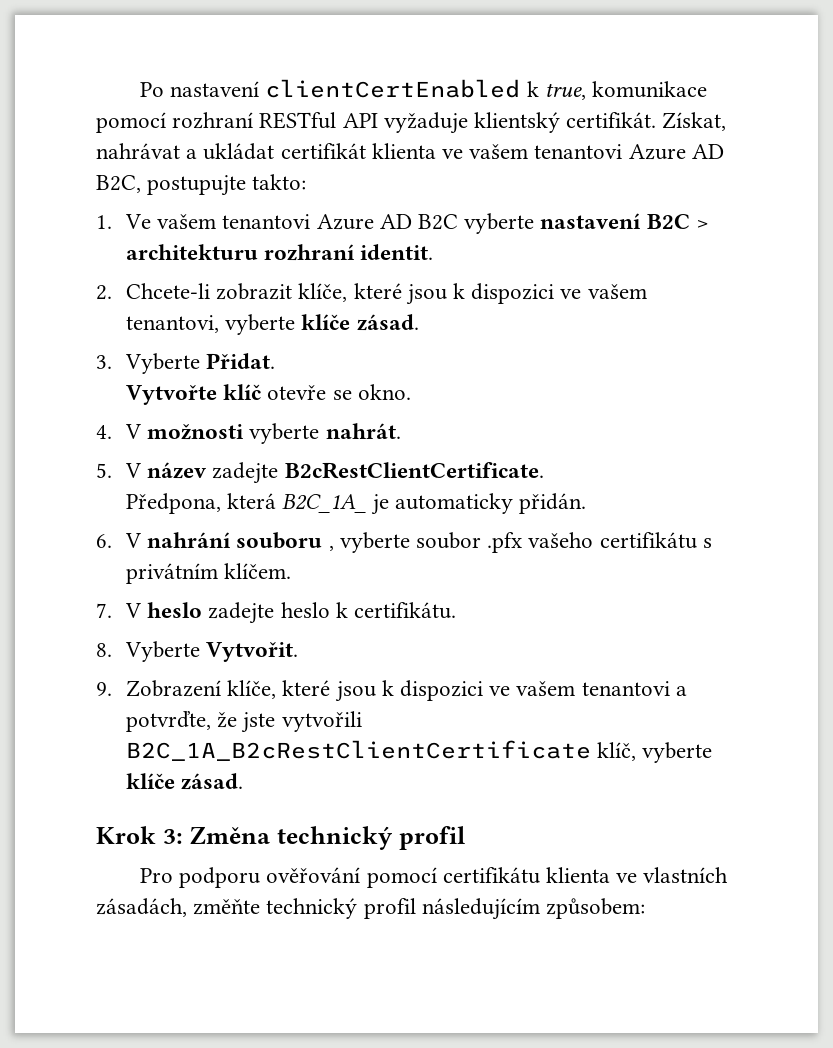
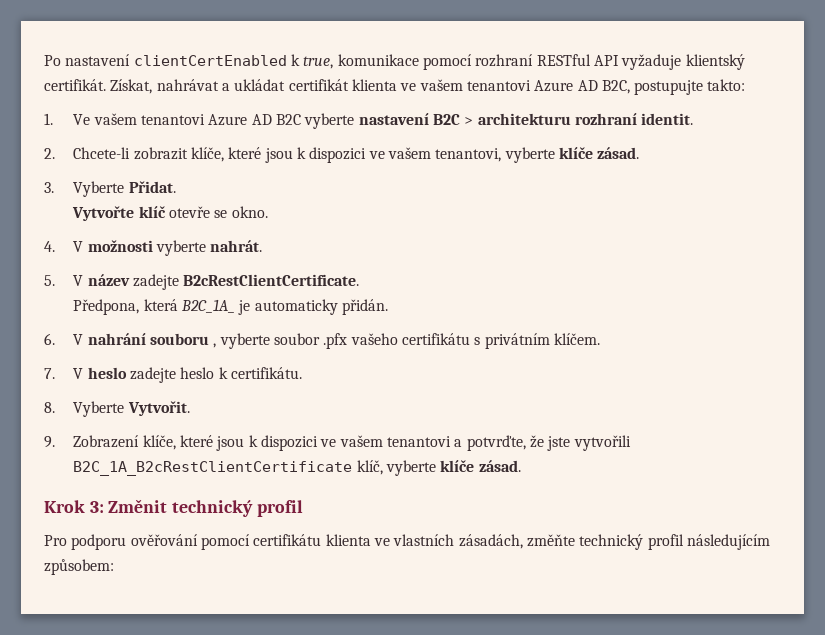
[189,826,270,844] Změna -> [108,499,168,513] Změnit

